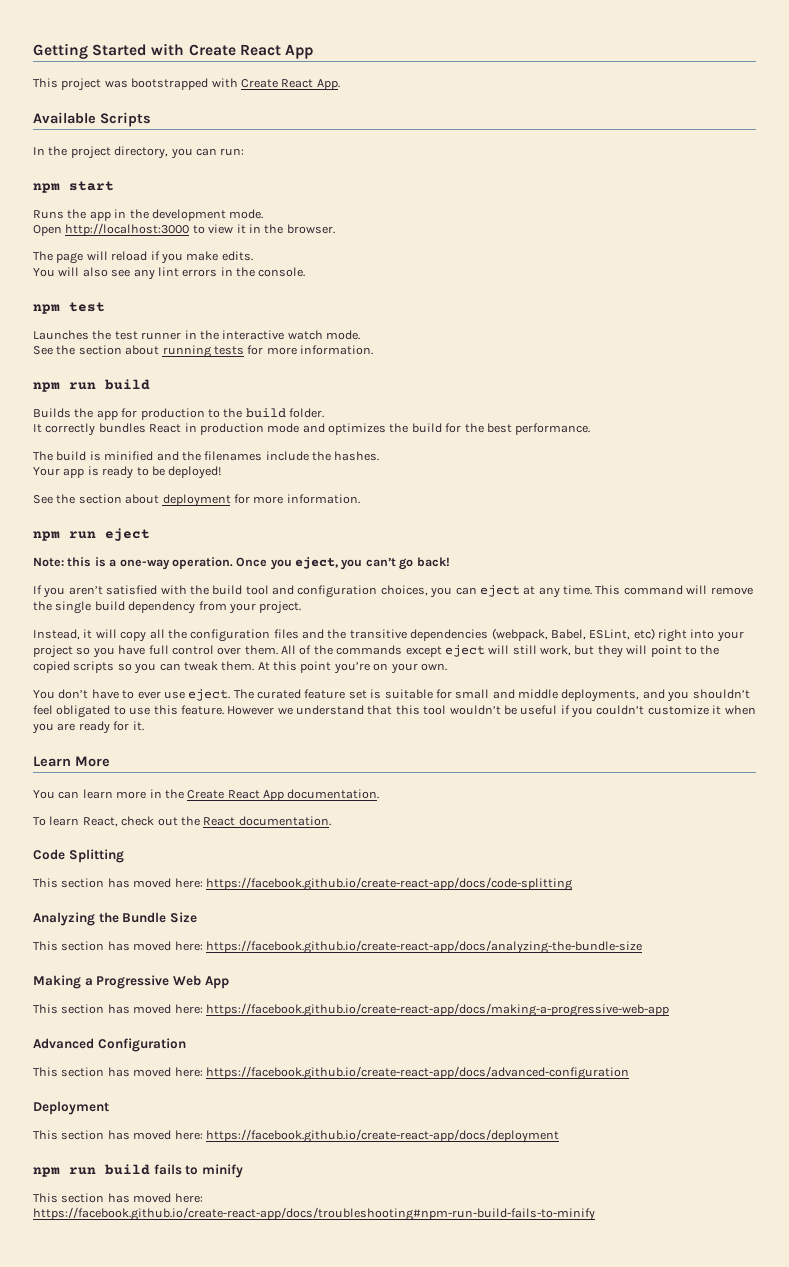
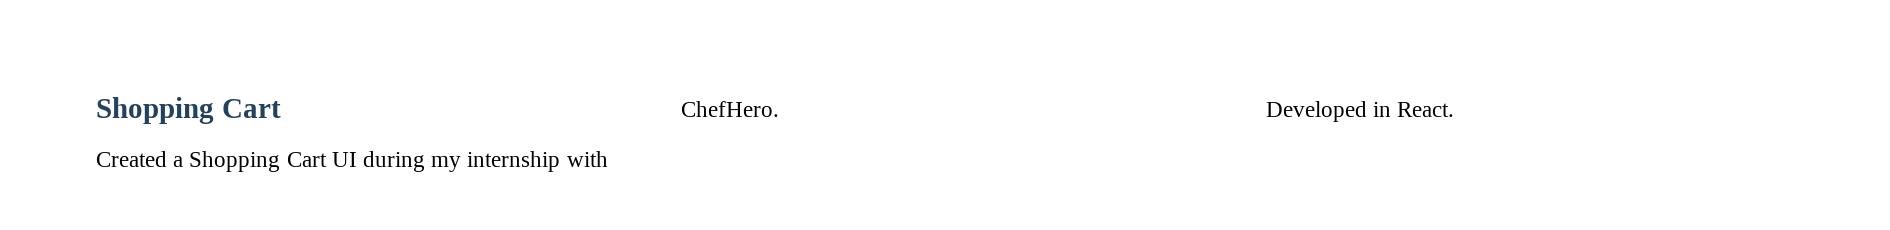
[33,43,313,59] [33,78,340,91] [33,112,151,127] [33,146,245,159] [33,181,114,193] [33,209,264,221] [33,223,335,236] [33,251,253,264] [33,267,306,280] [33,302,105,314] [33,330,360,340] [33,345,373,358] [33,379,150,392] [33,408,324,420] [33,423,591,436] [33,451,380,461] [33,466,222,479] [33,494,360,507] [33,528,150,541] [33,557,450,570] [33,585,753,598] [33,601,302,614] [33,628,744,642] [33,645,720,658] [33,661,447,674] [33,689,750,702] [33,705,756,718] [32,721,144,734] [33,756,110,767] [33,789,380,801] [33,816,331,827] [33,849,124,863] [33,877,572,891] [33,912,197,926] [33,940,642,954] [33,975,229,989] [33,1003,669,1017] [33,1038,186,1052] [33,1066,629,1080] [33,1101,109,1115] [33,1129,559,1143] [33,1164,243,1178] [33,1193,203,1203] [33,1207,595,1221] Getting Started with Create React App // This project was bootstrapped with Create React App. // Available Scripts // In the project directory, you can run: // npm start // Runs the app in the development mode. // Open http://localhost:3000 to view it in the browser. // The page will reload if you make edits. // You will also see any lint errors in the console. // npm test // Launches the test runner in the interactive watch mode. // See the section about running tests for more information. // npm run build // Builds the app for production to the build folder. // It correctly bundles React in production mode and optimizes the build for the best performance. // The build is minified and the filenames include the hashes. // Your app is ready to be deployed! // See the section about deployment for more information. // npm run eject // Note: this is a one-way operation. Once you eject, you can’t go back! // If you aren’t satisfied with the build tool and configuration choices, you can eject at any time. This command will remove the single build dependency from your project. // Instead, it will copy all the configuration files and the transitive dependencies (webpack, Babel, ESLint, etc) right into your project so you have full control over them. All of the commands except eject will still work, but they will point to the copied scripts so you can tweak them. At this point you’re on your own. // You don’t have to ever use eject. The curated feature set is suitable for small and middle deployments, and you shouldn’t feel obligated to use this feature. However we understand that this tool wouldn’t be useful if you couldn’t customize it when you are ready for it. // Learn More // You can learn more in the Create React App documentation. // To learn React, check out the React documentation. // Code Splitting // This section has moved here: https://facebook.github.io/create-react-app/docs/code-splitting // Analyzing the Bundle Size // This section has moved here: https://facebook.github.io/create-react-app/docs/analyzing-the-bundle-size // Making a Progressive Web App // This section has moved here: https://facebook.github.io/create-react-app/docs/making-a-progressive-web-app // Advanced Configuration // This section has moved here: https://facebook.github.io/create-react-app/docs/advanced-configuration // Deployment // This section has moved here: https://facebook.github.io/create-react-app/docs/deployment // npm run build fails to minify // This section has moved here: https://facebook.github.io/create-react-app/docs/troubleshooting#npm-run-build-fails-to-minify -> [96,97,281,124] [96,151,608,172] [681,101,779,117] [1266,101,1455,122] Shopping Cart // Created a Shopping Cart UI during my internship with ChefHero. // Developed in React.

